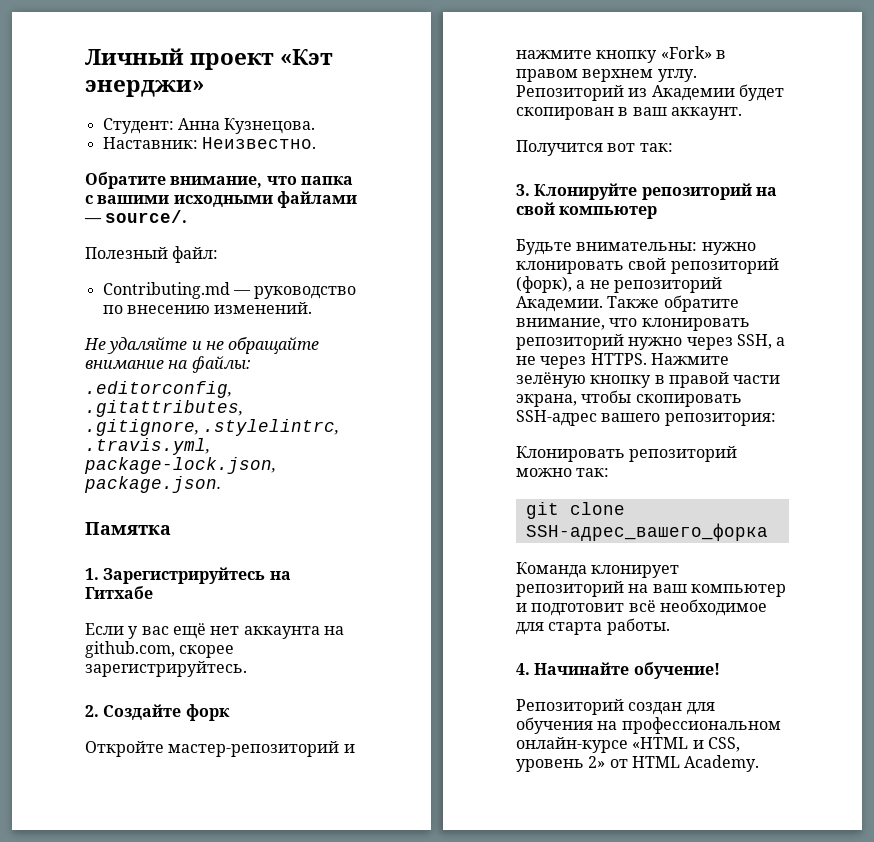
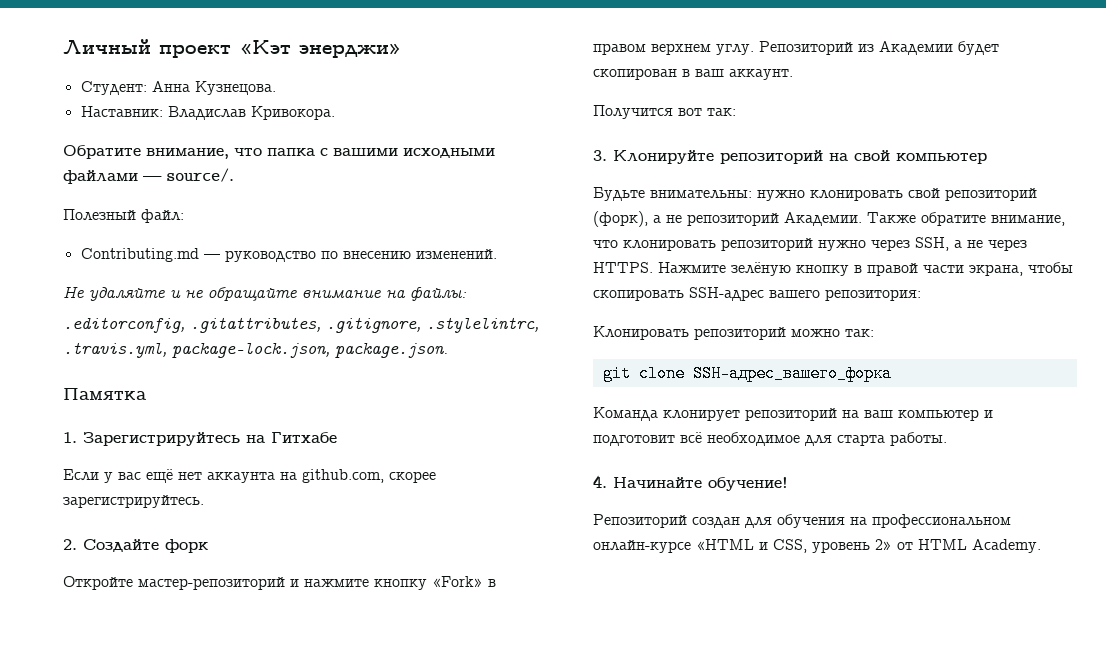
[201,137,316,149] Неизвестно. -> [167,106,335,120] Владислав Кривокора.

